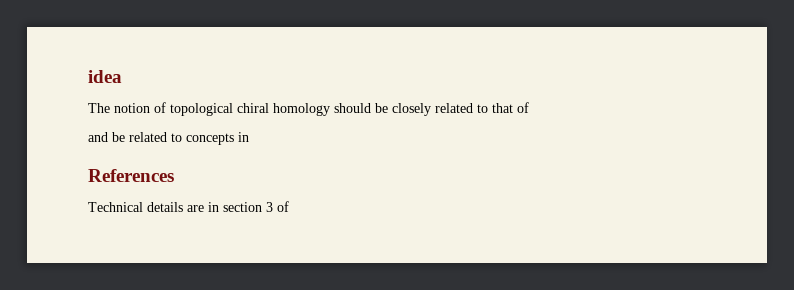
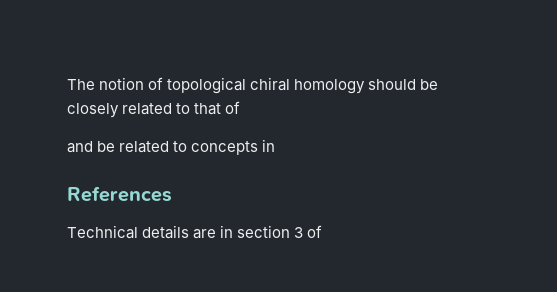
[88,70,122,83] idea // -> (67, 84) none

